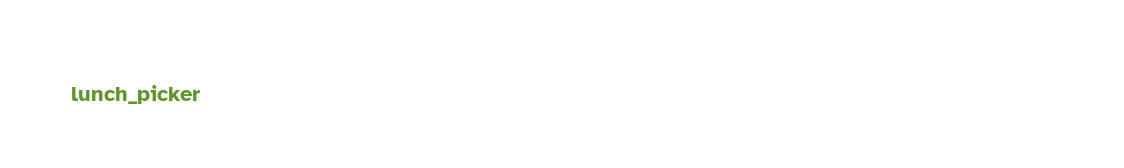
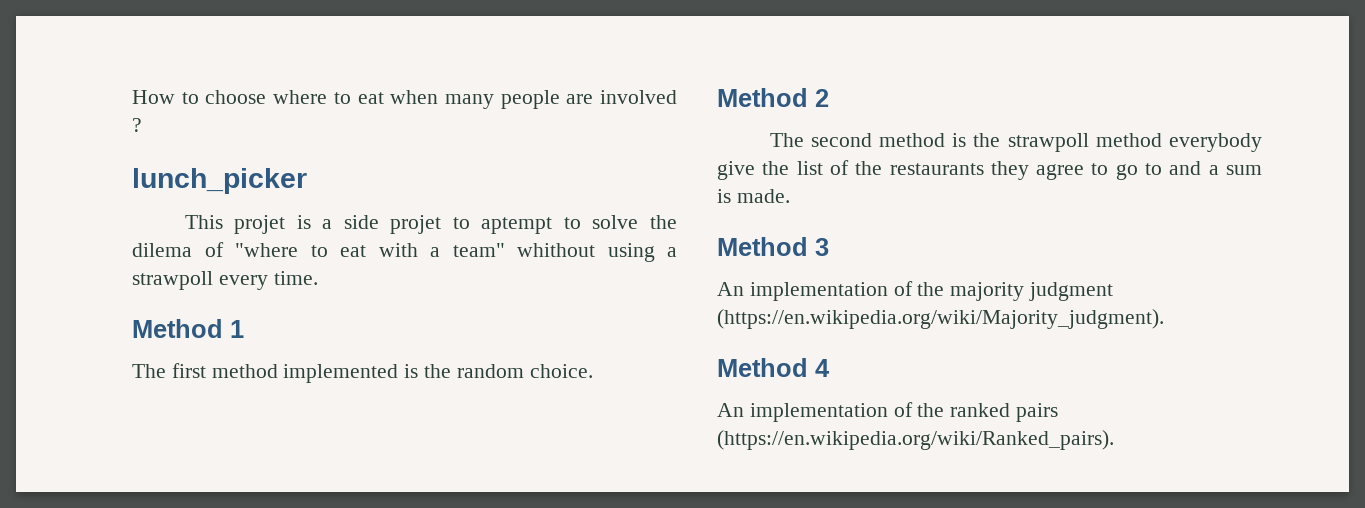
[71,85,200,104] lunch_picker -> [132,90,677,109] [132,118,142,132] [132,168,307,194] [184,215,678,234] [132,242,677,262] [132,271,318,290] [132,319,244,338] [132,363,593,383] [717,88,829,107] [769,133,1262,152] [717,160,1262,180] [717,189,790,203] [717,237,829,256] [717,281,1114,301] [717,309,1164,329] [717,358,830,377] [717,402,1059,422] [717,430,1114,450] How to choose where to eat when many people are involved ? // lunch_picker // This projet is a side projet to aptempt to solve the dilema of "where to eat with a team" whithout using a strawpoll every time. // Method 1 // The first method implemented is the random choice. // Method 2 // The second method is the strawpoll method everybody give the list of the restaurants they agree to go to and a sum is made. // Method 3 // An implementation of the majority judgment (https://en.wikipedia.org/wiki/Majority_judgment). // Method 4 // An implementation of the ranked pairs (https://en.wikipedia.org/wiki/Ranked_pairs).

